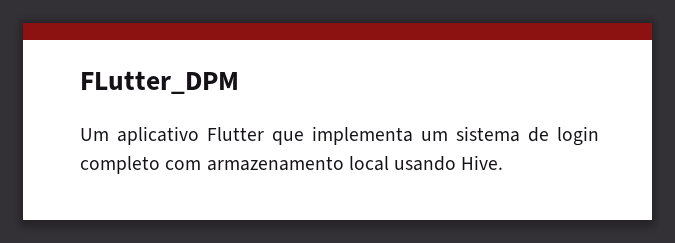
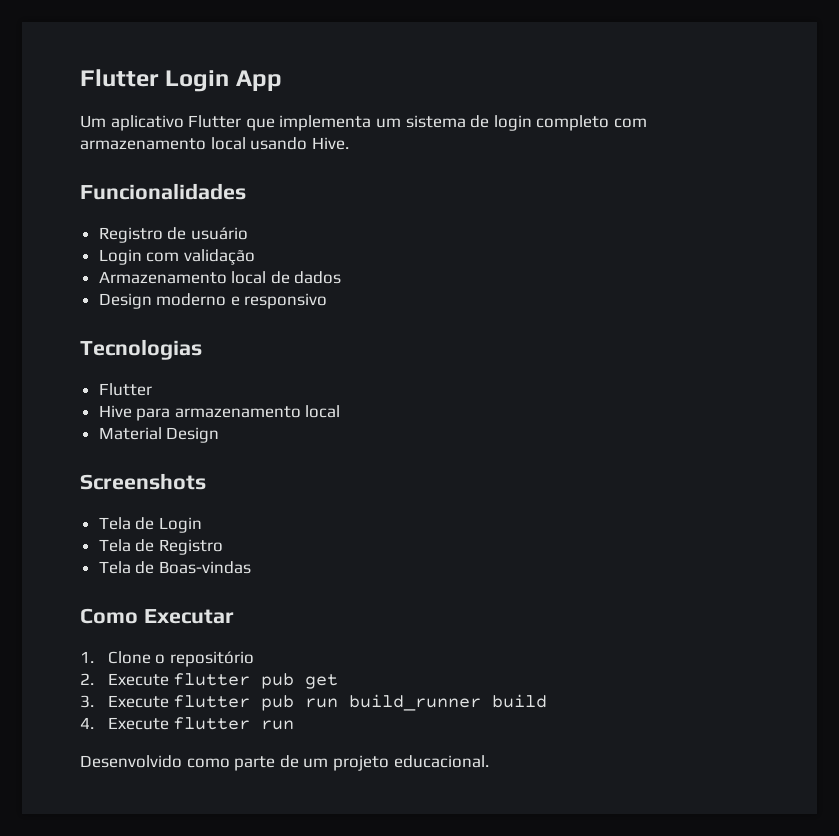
[80,71,239,94] FLutter_DPM -> [80,69,282,92] Flutter Login App
(504, 162) none -> [80,183,246,200] [98,227,248,243] [98,249,255,265] [98,271,342,284] [98,293,328,309] [80,339,202,360] [98,383,152,396] [98,405,341,421] [98,427,220,443] [80,473,206,490] [98,517,202,533] [98,539,223,555] [98,561,251,574] [80,608,234,624] [80,651,254,667] [80,673,339,689] [80,694,548,711] [80,717,295,730] [80,755,489,771] // Funcionalidades // Registro de usuário // Login com validação // Armazenamento local de dados // Design moderno e responsivo // Tecnologias // Flutter // Hive para armazenamento local // Material Design // Screenshots // Tela de Login // Tela de Registro // Tela de Boas-vindas // Como Executar // 1. Clone o repositório // 2. Execute flutter pub get // 3. Execute flutter pub run build_runner build // 4. Execute flutter run // Desenvolvido como parte de um projeto educacional.

